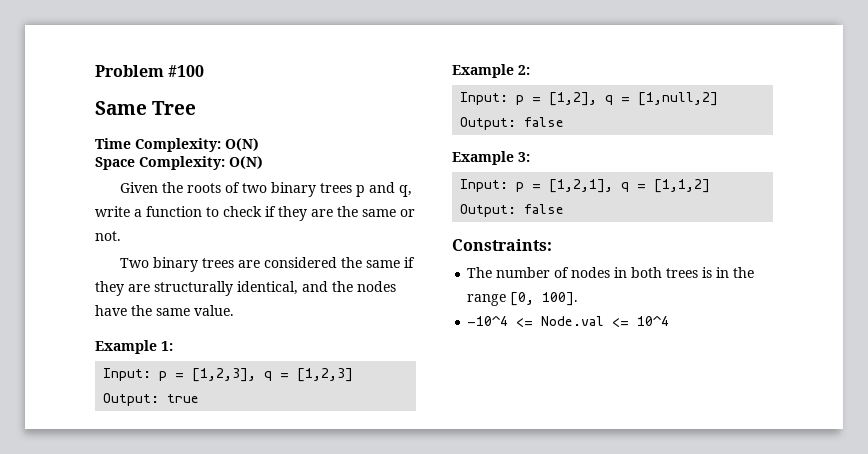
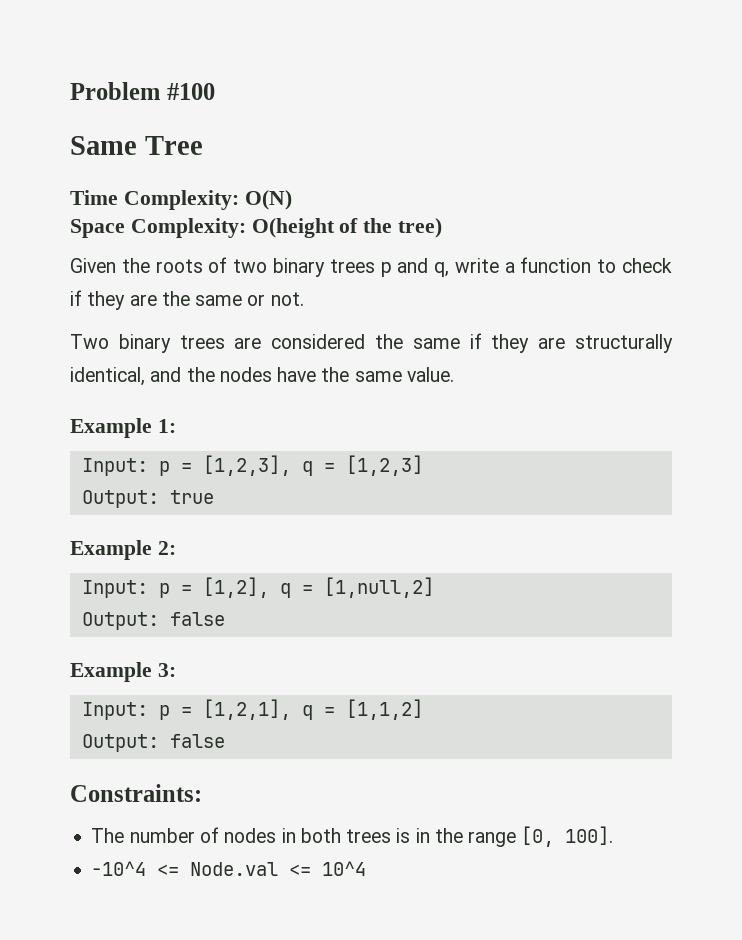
[229,156,263,169] O(N) -> [251,218,443,238] O(height of the tree)

